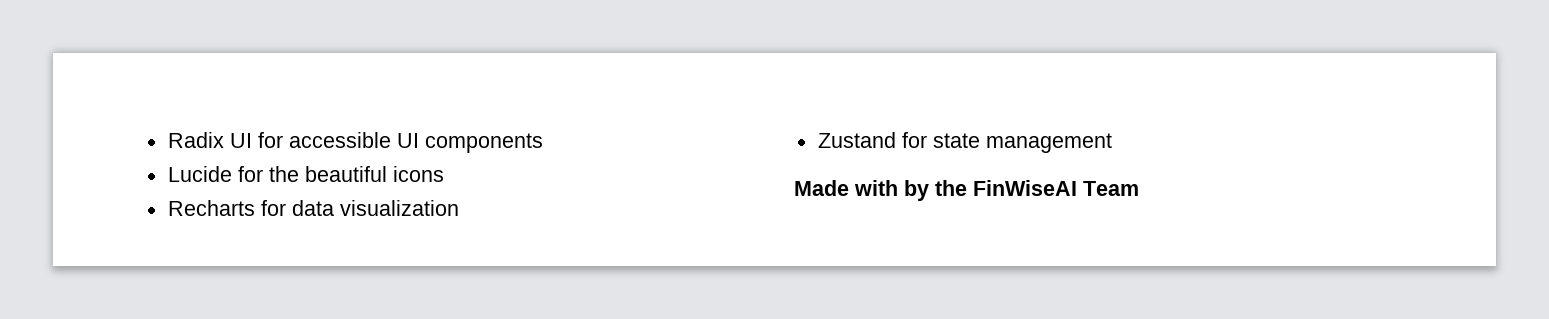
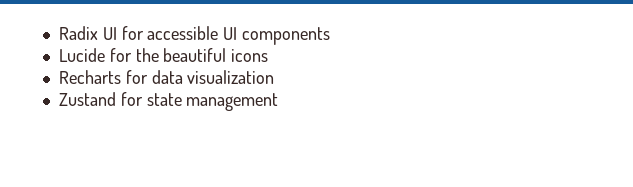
[794,180,1139,201] // Made with by the FinWiseAI Team -> (279, 102) none

